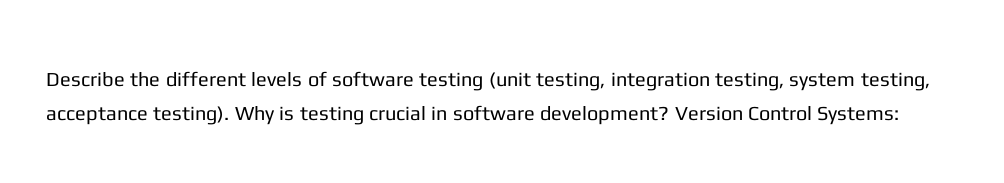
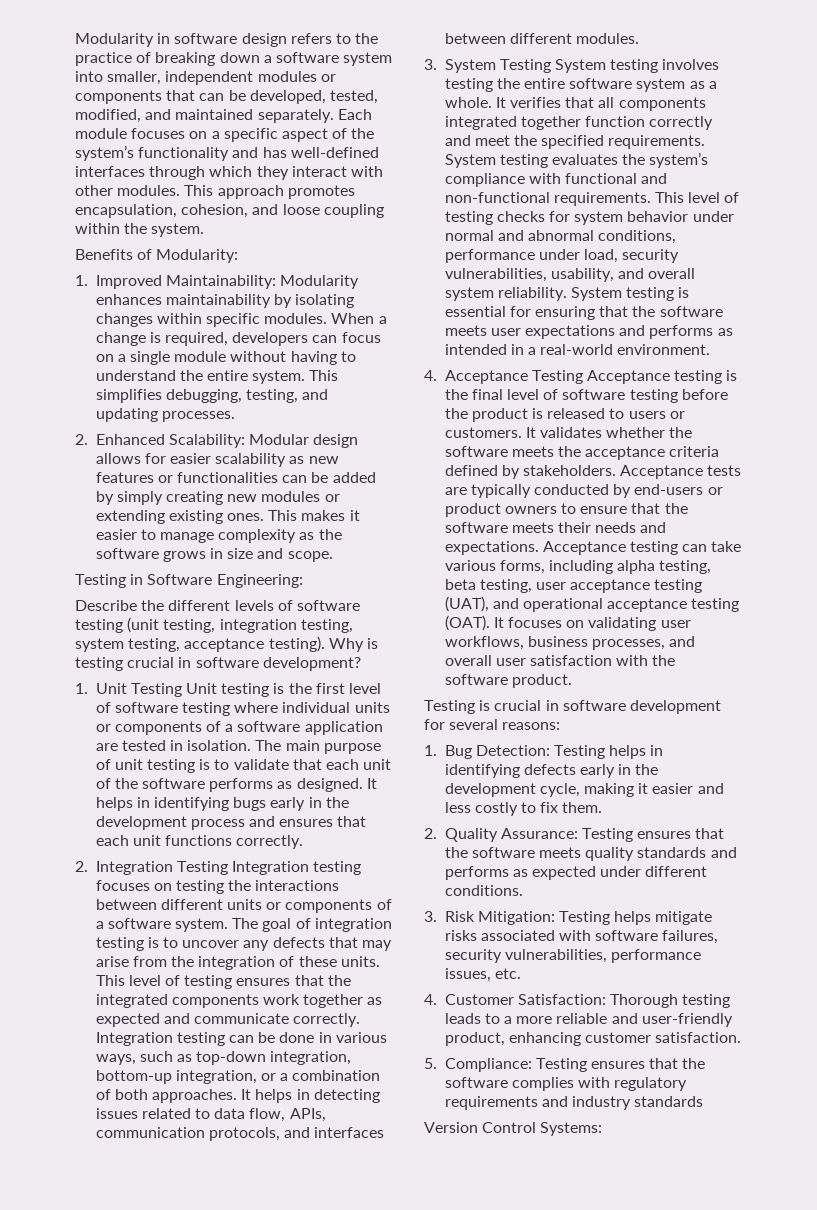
(46, 79) none -> [75,33,379,47] [75,52,393,66] [75,71,336,85] [75,90,378,104] [75,109,372,123] [75,128,375,142] [75,145,379,161] [75,166,383,180] [75,185,355,199] [75,204,384,218] [75,223,205,237] [75,249,239,263] [75,275,360,289] [95,294,355,308] [95,313,387,327] [95,332,381,346] [95,351,356,365] [95,370,339,384] [95,389,329,403] [95,408,235,422] [75,434,359,448] [95,453,339,467] [95,472,376,483] [95,491,340,505] [95,510,360,524] [95,529,342,543] [95,548,333,562] [75,574,303,588] Modularity in software design refers to the practice of breaking down a software system into smaller, independent modules or components that can be developed, tested, modified, and maintained separately. Each module focuses on a specific aspect of the system’s functionality and has well-defined interfaces through which they interact with other modules. This approach promotes encapsulation, cohesion, and loose coupling within the system. // Benefits of Modularity: // 1. Improved Maintainability: Modularity enhances maintainability by isolating changes within specific modules. When a change is required, developers can focus on a single module without having to understand the entire system. This simplifies debugging, testing, and updating processes. // 2. Enhanced Scalability: Modular design allows for easier scalability as new features or functionalities can be added by simply creating new modules or extending existing ones. This makes it easier to manage complexity as the software grows in size and scope. // Testing in Software Engineering: //
(670, 115) none -> [75,683,382,697] [95,702,390,716] [95,721,383,735] [95,740,381,754] [95,759,392,773] [95,778,377,792] [95,797,349,811] [95,816,367,830] [95,835,304,849] [75,861,362,875] [95,880,340,894] [95,899,392,913] [95,918,392,932] [95,937,393,951] [95,956,380,970] [95,975,351,989] [95,994,383,1008] [95,1013,361,1027] [95,1032,387,1046] [95,1051,352,1065] [95,1070,381,1084] [95,1089,380,1103] [95,1108,326,1122] [95,1127,385,1141] [444,33,640,44] [424,59,720,73] [444,78,717,92] [444,97,706,111] [444,116,714,130] [444,135,706,149] [444,152,709,168] [444,173,668,187] [444,192,740,206] [444,211,734,225] [444,230,677,244] [444,249,680,263] [444,268,696,282] [444,287,690,301] [444,306,723,320] [444,325,733,339] [444,344,711,355] [424,370,738,384] [444,389,728,403] [444,408,685,422] [444,427,693,438] [444,446,720,460] [444,465,742,479] [444,484,723,498] [444,503,688,517] [444,522,667,533] [444,541,742,555] [444,560,712,574] [444,579,703,593] [444,596,740,612] [444,615,691,631] [444,636,696,650] [444,655,676,666] [444,674,572,688] [424,700,721,714] [424,719,561,730] [424,745,664,759] [444,764,659,778] [444,783,724,797] [444,802,603,816] [424,828,725,842] [444,847,737,861] [444,866,708,880] [444,885,523,896] [424,911,713,925] [444,930,719,944] [444,949,702,963] [444,968,521,982] [424,994,731,1008] [444,1013,733,1027] [444,1032,742,1046] [424,1058,706,1072] [444,1077,688,1091] [444,1096,704,1110] // 1. Unit Testing Unit testing is the first level of software testing where individual units or components of a software application are tested in isolation. The main purpose of unit testing is to validate that each unit of the software performs as designed. It helps in identifying bugs early in the development process and ensures that each unit functions correctly. // 2. Integration Testing Integration testing focuses on testing the interactions between different units or components of a software system. The goal of integration testing is to uncover any defects that may arise from the integration of these units. This level of testing ensures that the integrated components work together as expected and communicate correctly. Integration testing can be done in various ways, such as top-down integration, bottom-up integration, or a combination of both approaches. It helps in detecting issues related to data flow, APIs, communication protocols, and interfaces between different modules. // 3. System Testing System testing involves testing the entire software system as a whole. It verifies that all components integrated together function correctly and meet the specified requirements. System testing evaluates the system’s compliance with functional and non-functional requirements. This level of testing checks for system behavior under normal and abnormal conditions, performance under load, security vulnerabilities, usability, and overall system reliability. System testing is essential for ensuring that the software meets user expectations and performs as intended in a real-world environment. // 4. Acceptance Testing Acceptance testing is the final level of software testing before the product is released to users or customers. It validates whether the software meets the acceptance criteria defined by stakeholders. Acceptance tests are typically conducted by end-users or product owners to ensure that the software meets their needs and expectations. Acceptance testing can take various forms, including alpha testing, beta testing, user acceptance testing (UAT), and operational acceptance testing (OAT). It focuses on validating user workflows, business processes, and overall user satisfaction with the software product. // Testing is crucial in software development for several reasons: // 1. Bug Detection: Testing helps in identifying defects early in the development cycle, making it easier and less costly to fix them. // 2. Quality Assurance: Testing ensures that the software meets quality standards and performs as expected under different conditions. // 3. Risk Mitigation: Testing helps mitigate risks associated with software failures, security vulnerabilities, performance issues, etc. // 4. Customer Satisfaction: Thorough testing leads to a more reliable and user-friendly product, enhancing customer satisfaction. // 5. Compliance: Testing ensures that the software complies with regulatory requirements and industry standards //

